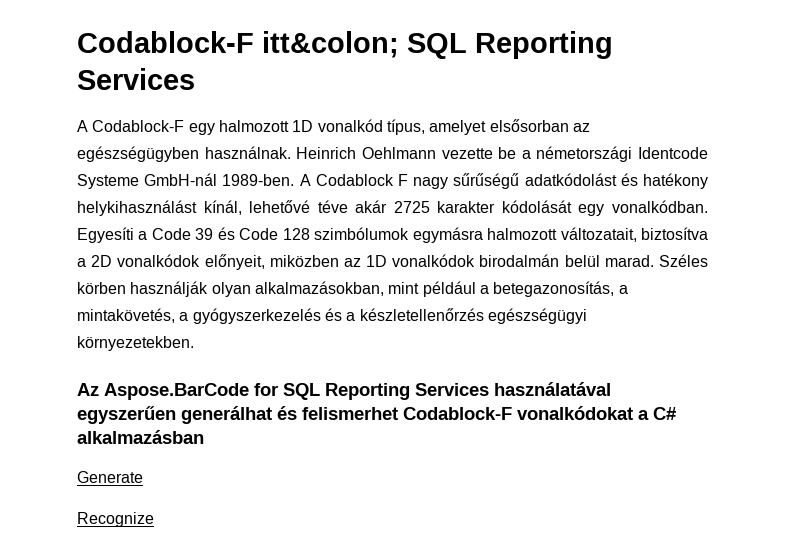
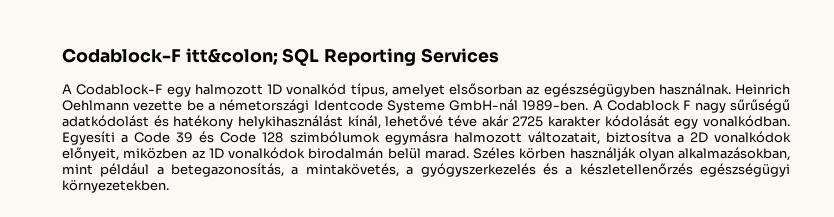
[77,382,611,400] [77,406,676,424] [77,430,204,444] [77,471,143,483] [77,512,154,527] // Az Aspose.BarCode for SQL Reporting Services használatával egyszerűen generálhat és felismerhet Codablock-F vonalkódokat a C# alkalmazásban // Generate // Recognize -> (169, 186) none

